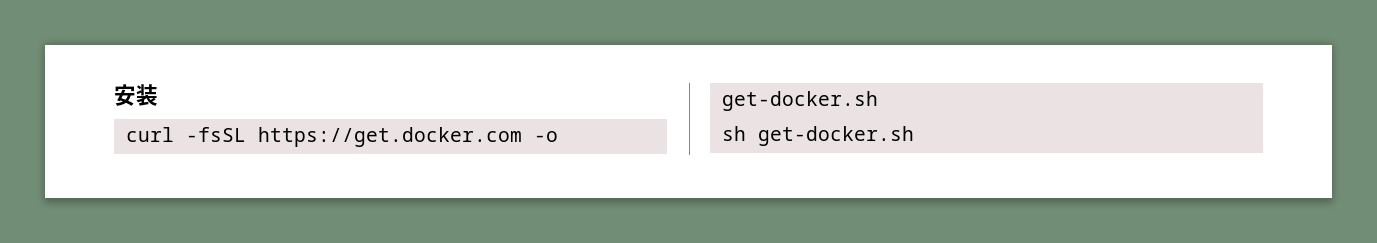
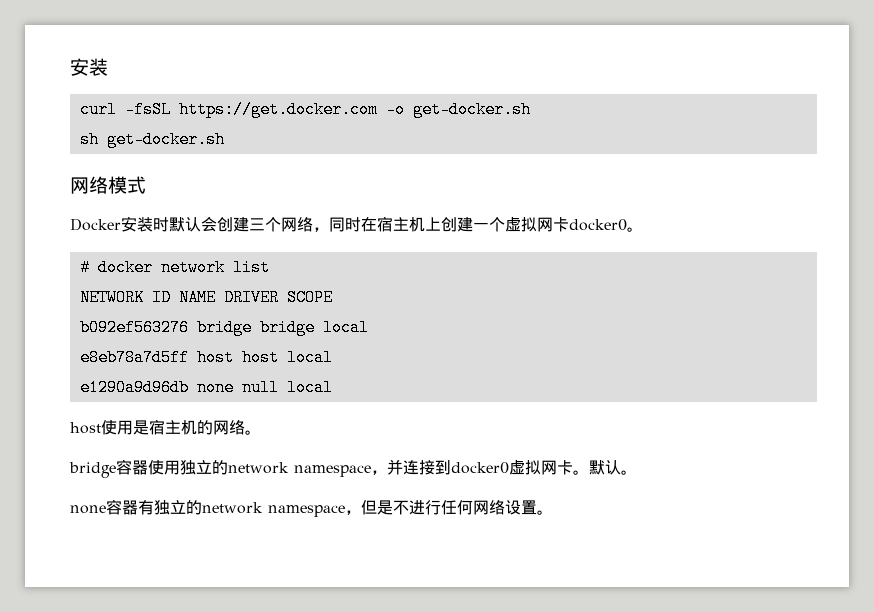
(914, 136) none -> [70,176,146,194] [70,216,643,232] [79,259,270,276] [79,289,333,306] [79,319,369,336] [79,349,333,366] [79,379,333,396] [70,419,261,435] [69,459,637,478] [70,499,553,517] // 网络模式 // Docker安装时默认会创建三个网络，同时在宿主机上创建一个虚拟网卡docker0。 // # docker network list // NETWORK ID NAME DRIVER SCOPE // b092ef563276 bridge bridge local // e8eb78a7d5ff host host local // e1290a9d96db none null local // host使用是宿主机的网络。 // bridge容器使用独立的network namespace，并连接到docker0虚拟网卡。默认。 // none容器有独立的network namespace，但是不进行任何网络设置。

